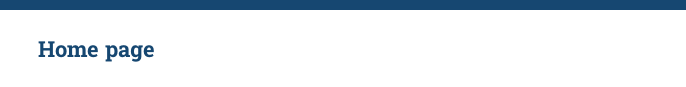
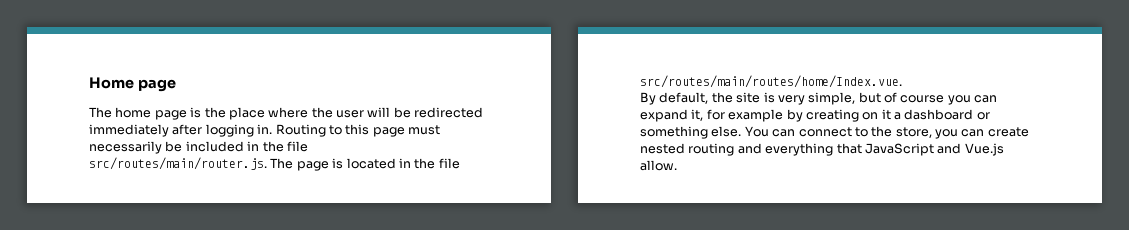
(155, 53) none -> [89,107,484,120] [89,124,440,137] [89,141,308,154] [89,157,460,171] [640,75,902,88] [640,92,998,105] [640,109,990,122] [640,126,1029,139] [640,143,1004,156] [640,160,677,171] // The home page is the place where the user will be redirected immediately after logging in. Routing to this page must necessarily be included in the file src/routes/main/router.js. The page is located in the file src/routes/main/routes/home/Index.vue. // By default, the site is very simple, but of course you can expand it, for example by creating on it a dashboard or something else. You can connect to the store, you can create nested routing and everything that JavaScript and Vue.js allow.

